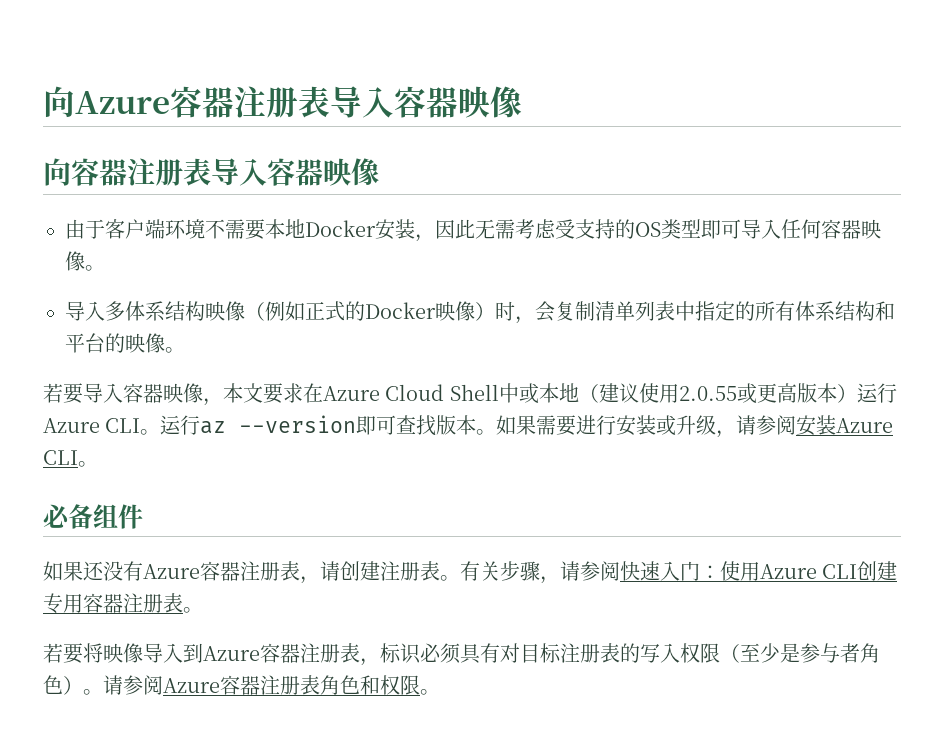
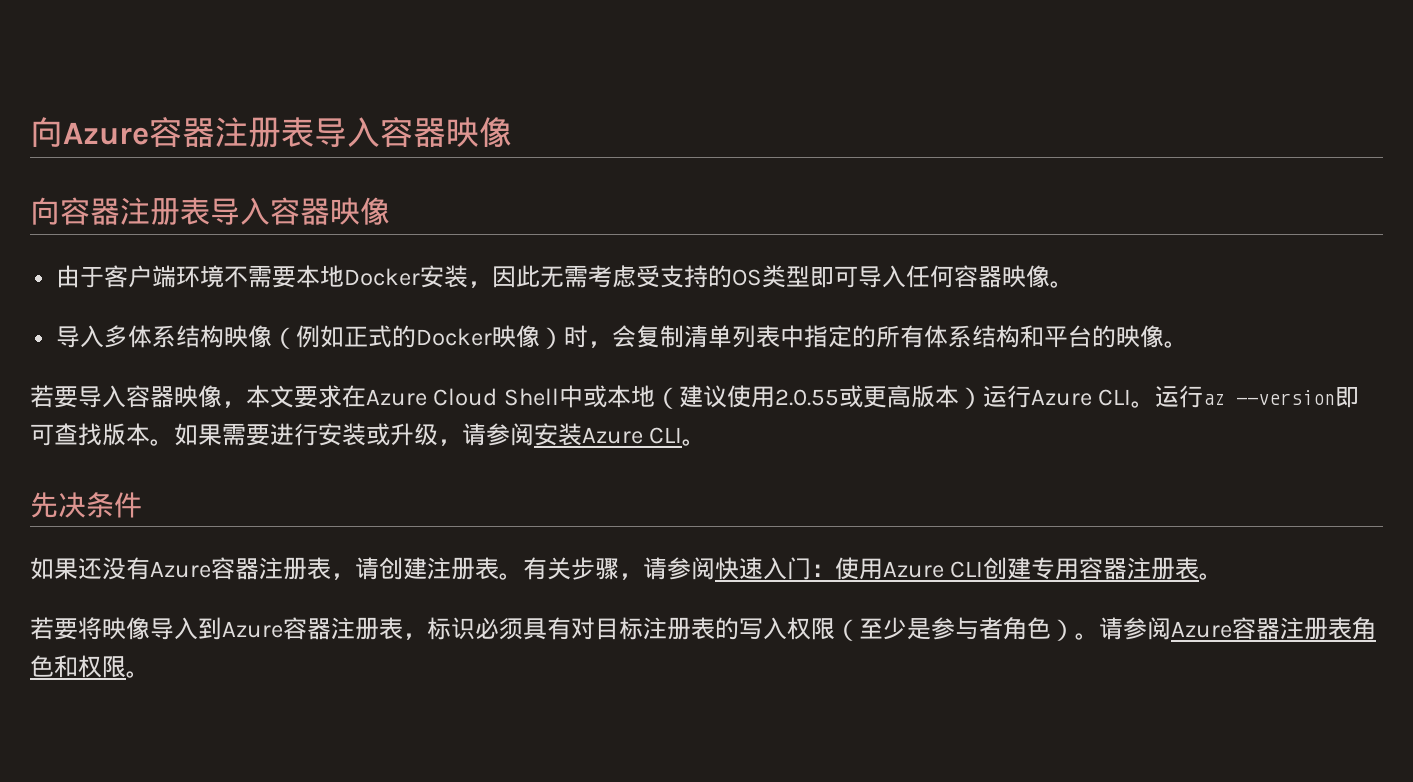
[43,504,118,529] 必备组 -> [30,492,114,518] 先决条

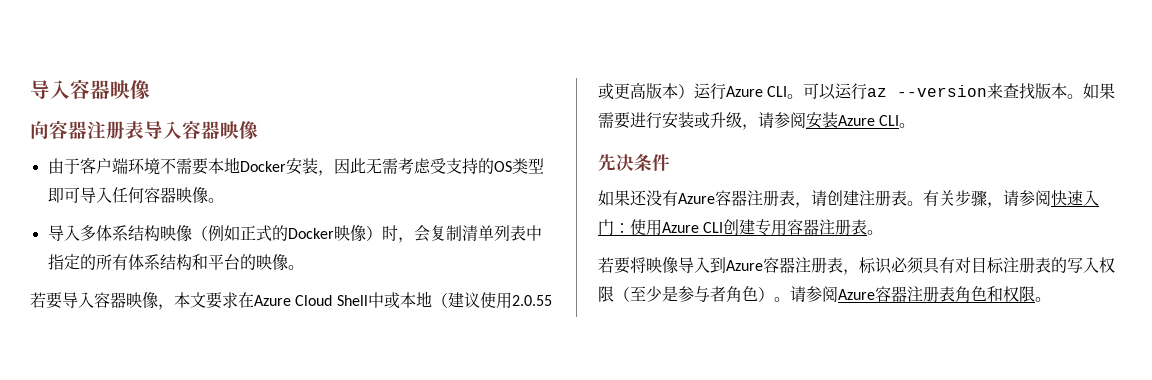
[30,117,314,148] 向Azure容器注册表 -> (30, 89) none
(1156, 404) none -> [803,83,837,100] 可以
[1335,387,1360,408] [30,424,54,446] 即可 -> [987,83,1004,99] 来

